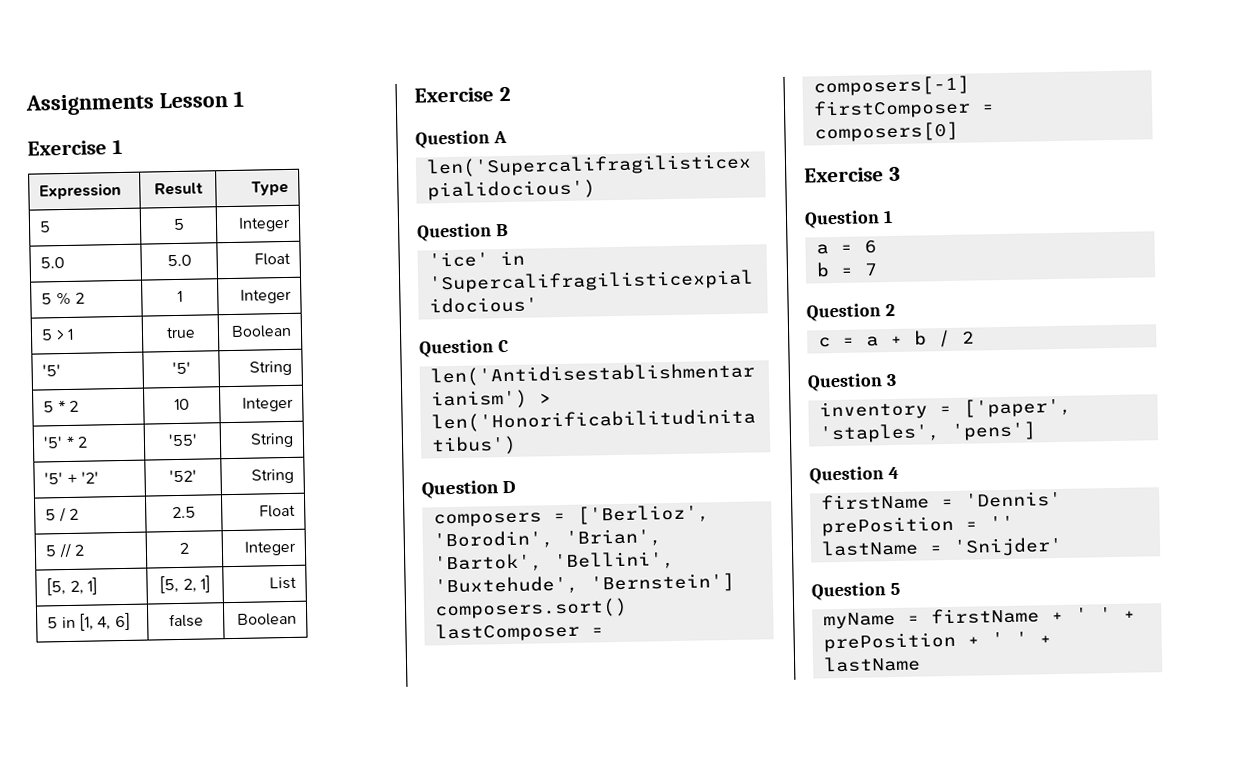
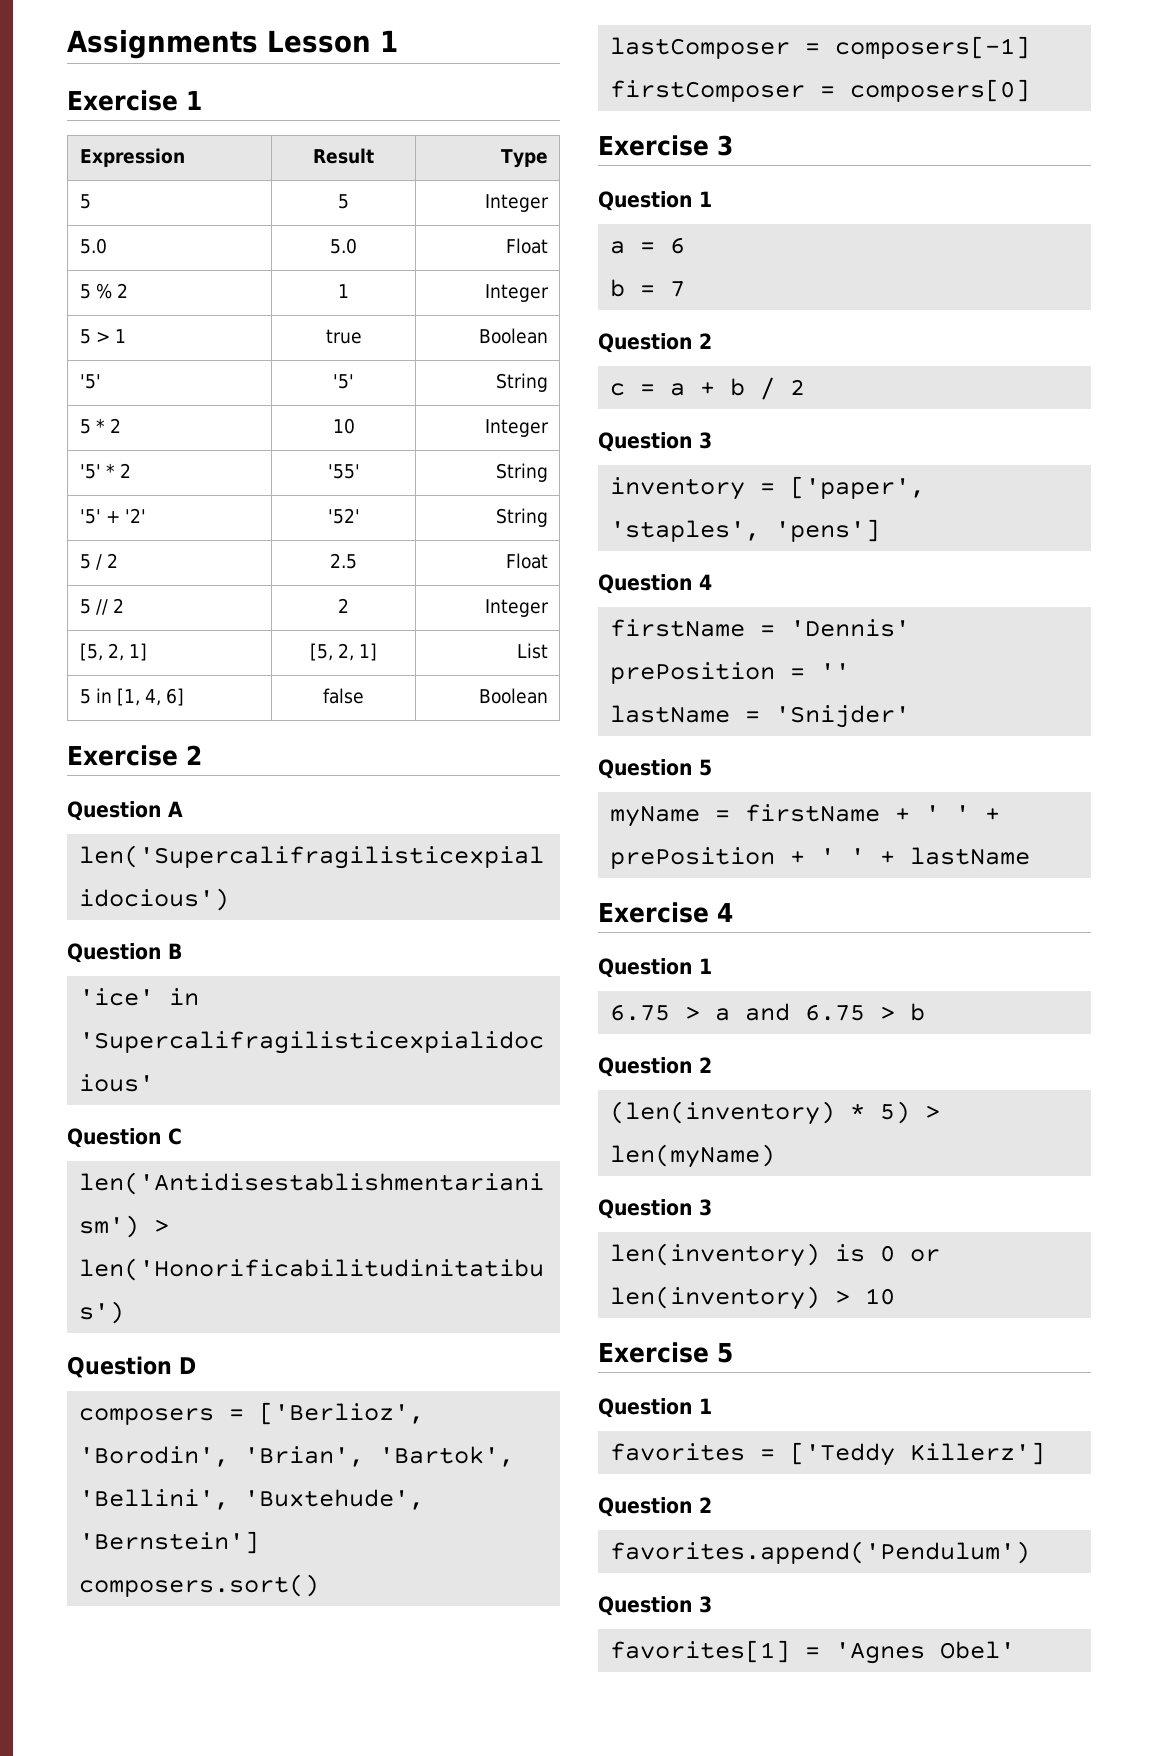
(921, 664) none -> [598,902,733,923] [598,958,712,978] [610,1003,926,1021] [598,1057,712,1077] [610,1101,941,1125] [610,1144,776,1168] [598,1199,712,1219] [610,1243,941,1267] [610,1286,896,1310] [598,1342,733,1363] [598,1398,712,1418] [610,1442,1046,1466] [598,1497,712,1517] [610,1541,1031,1564] [598,1596,712,1616] [610,1640,1016,1664] // Exercise 4 // Question 1 // 6.75 > a and 6.75 > b // Question 2 // (len(inventory) * 5) > len(myName) // Question 3 // len(inventory) is 0 or len(inventory) > 10 // Exercise 5 // Question 1 // favorites = ['Teddy Killerz'] // Question 2 // favorites.append('Pendulum') // Question 3 // favorites[1] = 'Agnes Obel'

